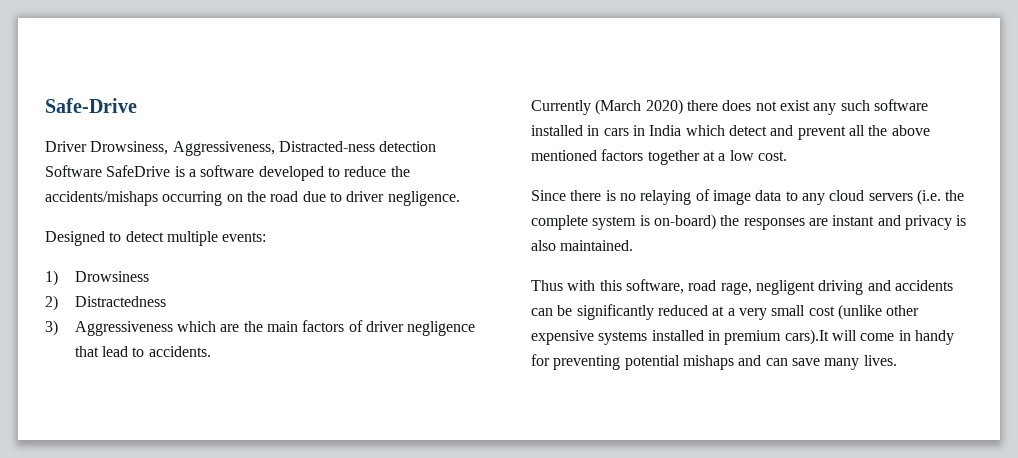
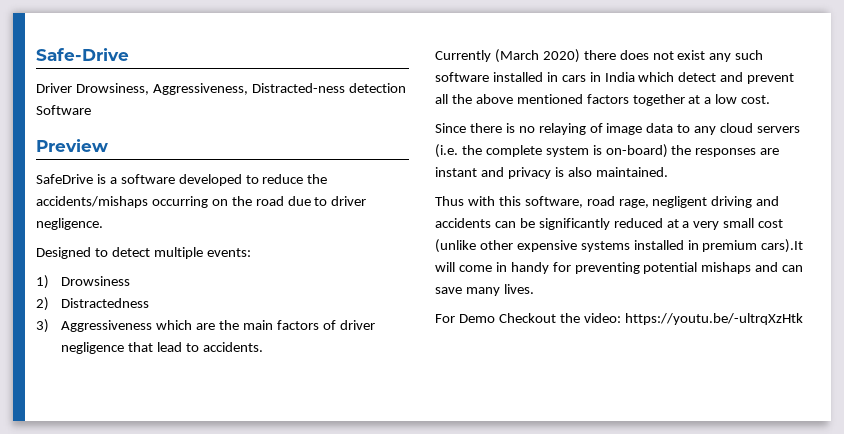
(102, 171) none -> [36,139,108,152] // Preview //
(897, 360) none -> [435,313,803,325] // For Demo Checkout the video: https://youtu.be/-ultrqXzHtk

